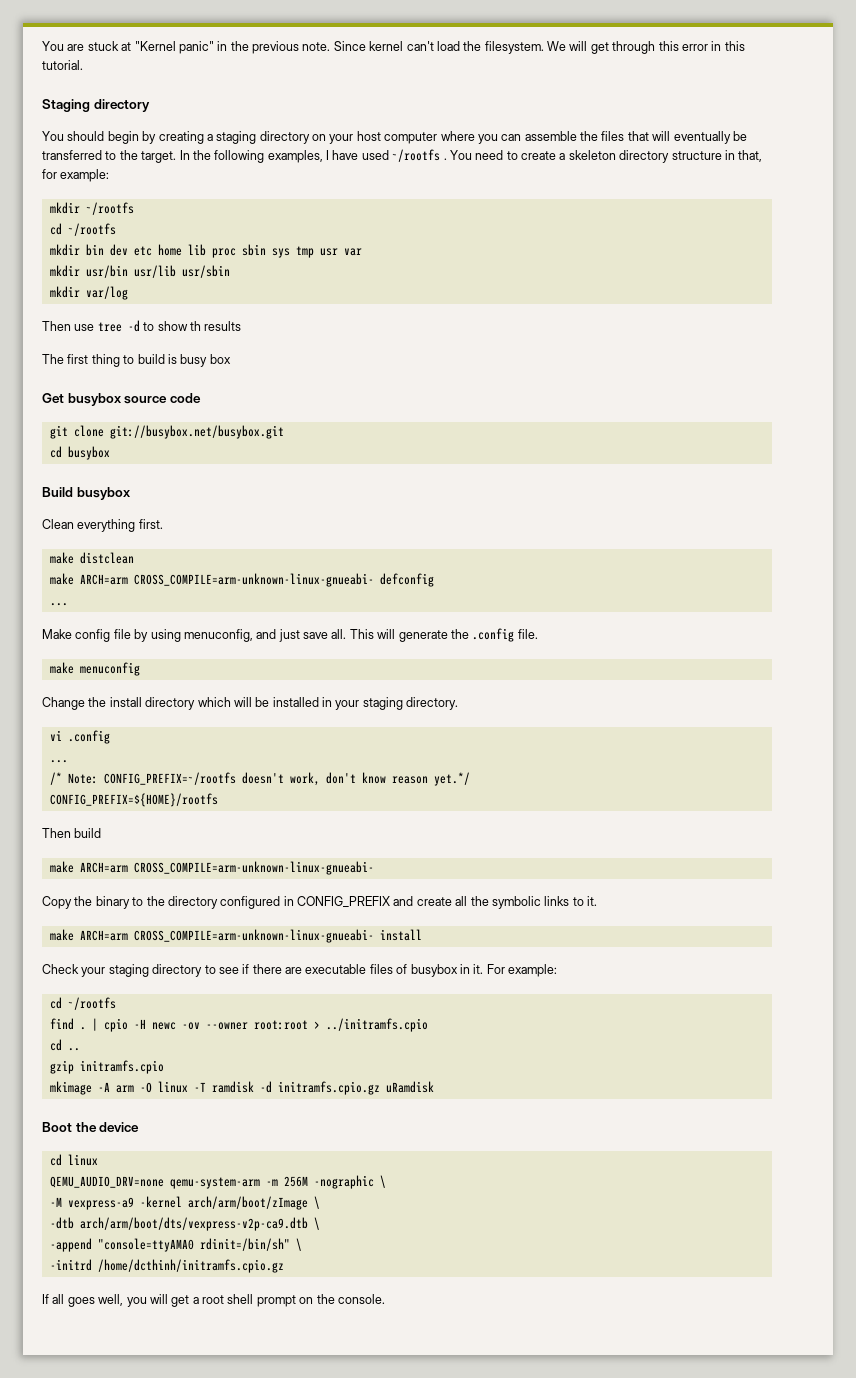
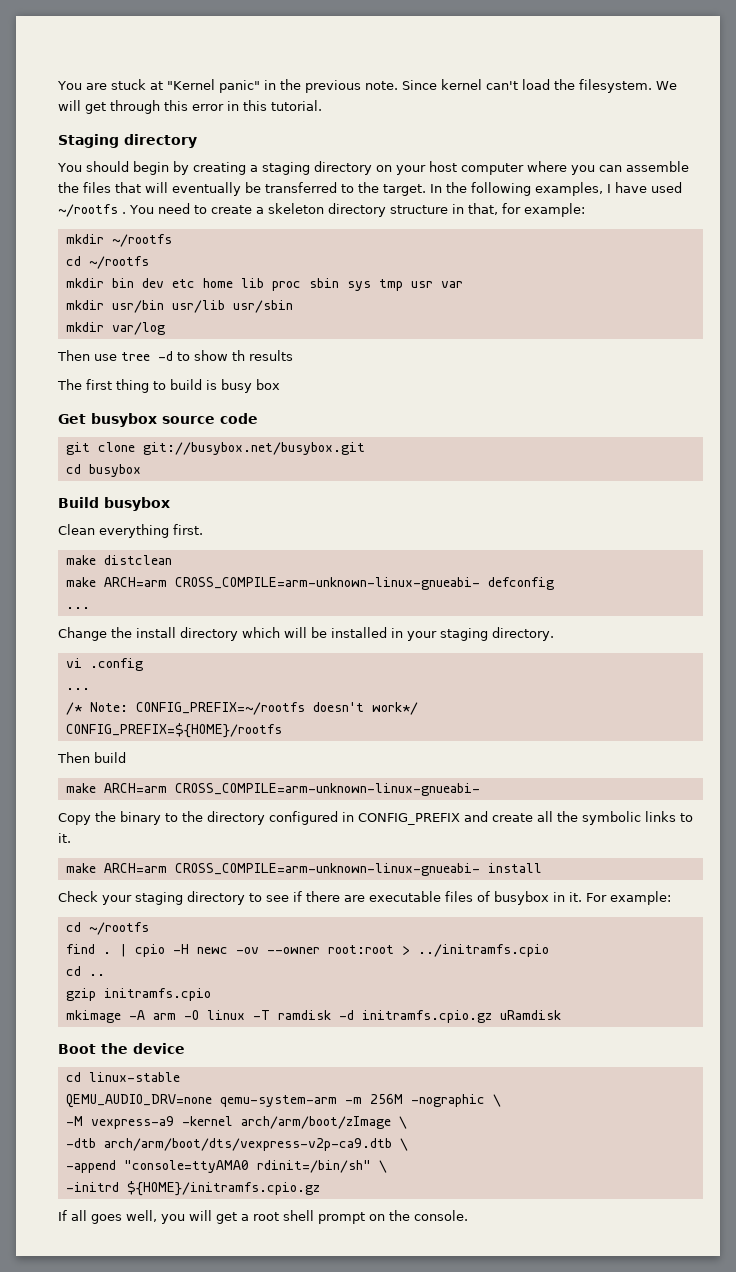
[42,628,538,642] [49,662,140,676] // Make config file by using menuconfig, and just save all. This will generate the .config file. // make menuconfig -> (90, 608) none
[289,772,470,786] work, don't know reason yet.*/ -> [371,702,418,715] work*/
[67,1154,98,1166] linux -> [88,1072,180,1082] linux-stable
[97,1259,284,1273] /home/dcthinh/initramfs.cpio.gz -> [126,1181,320,1196] ${HOME}/initramfs.cpio.gz

